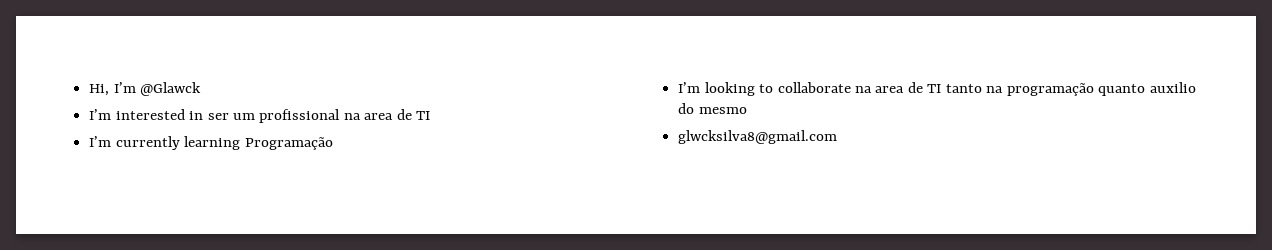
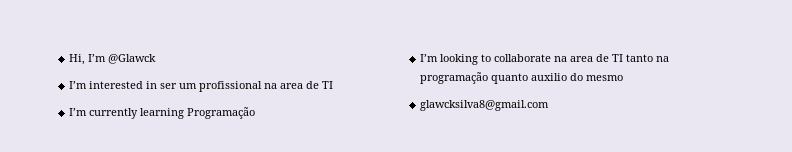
[678,130,838,144] glwcksilva8@gmail.com -> [420,100,550,111] glawcksilva8@gmail.com

